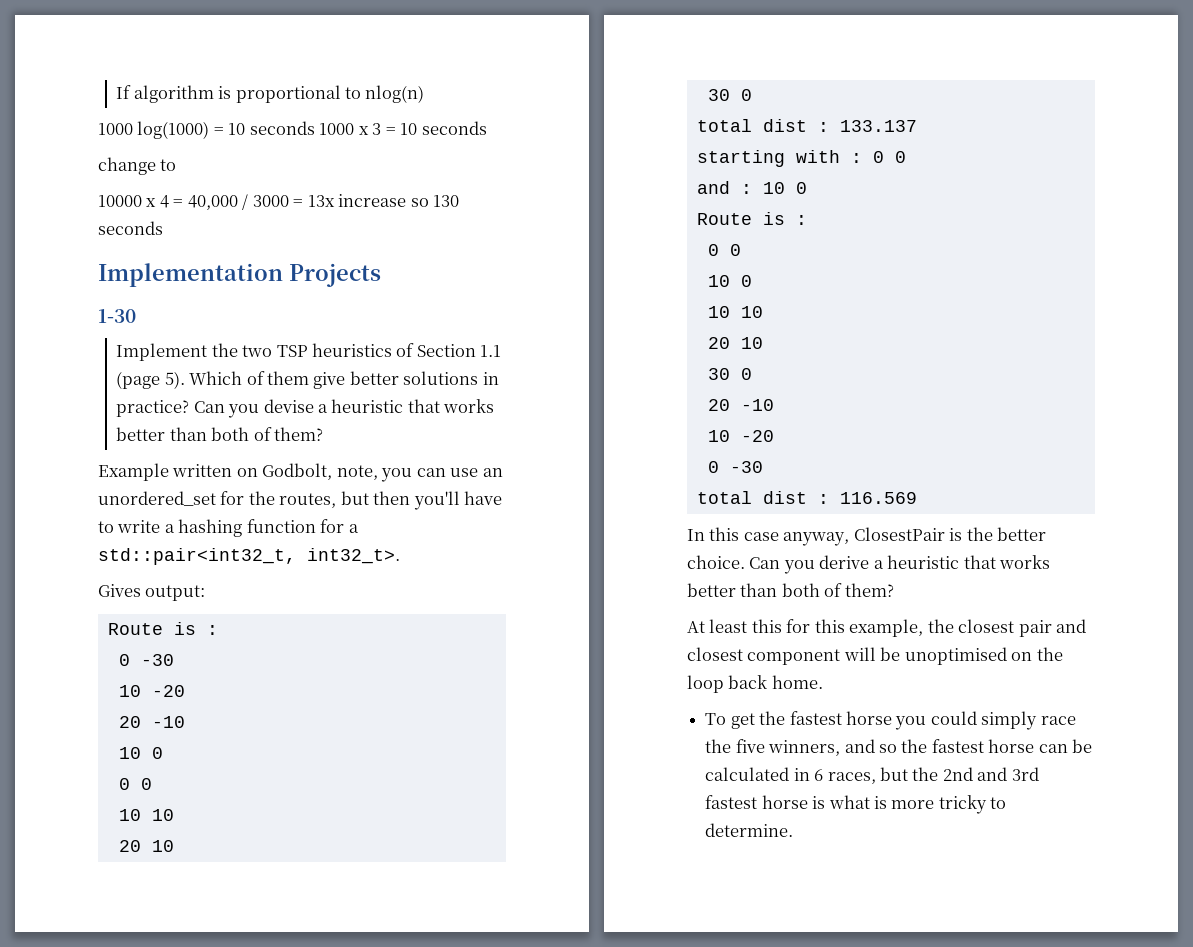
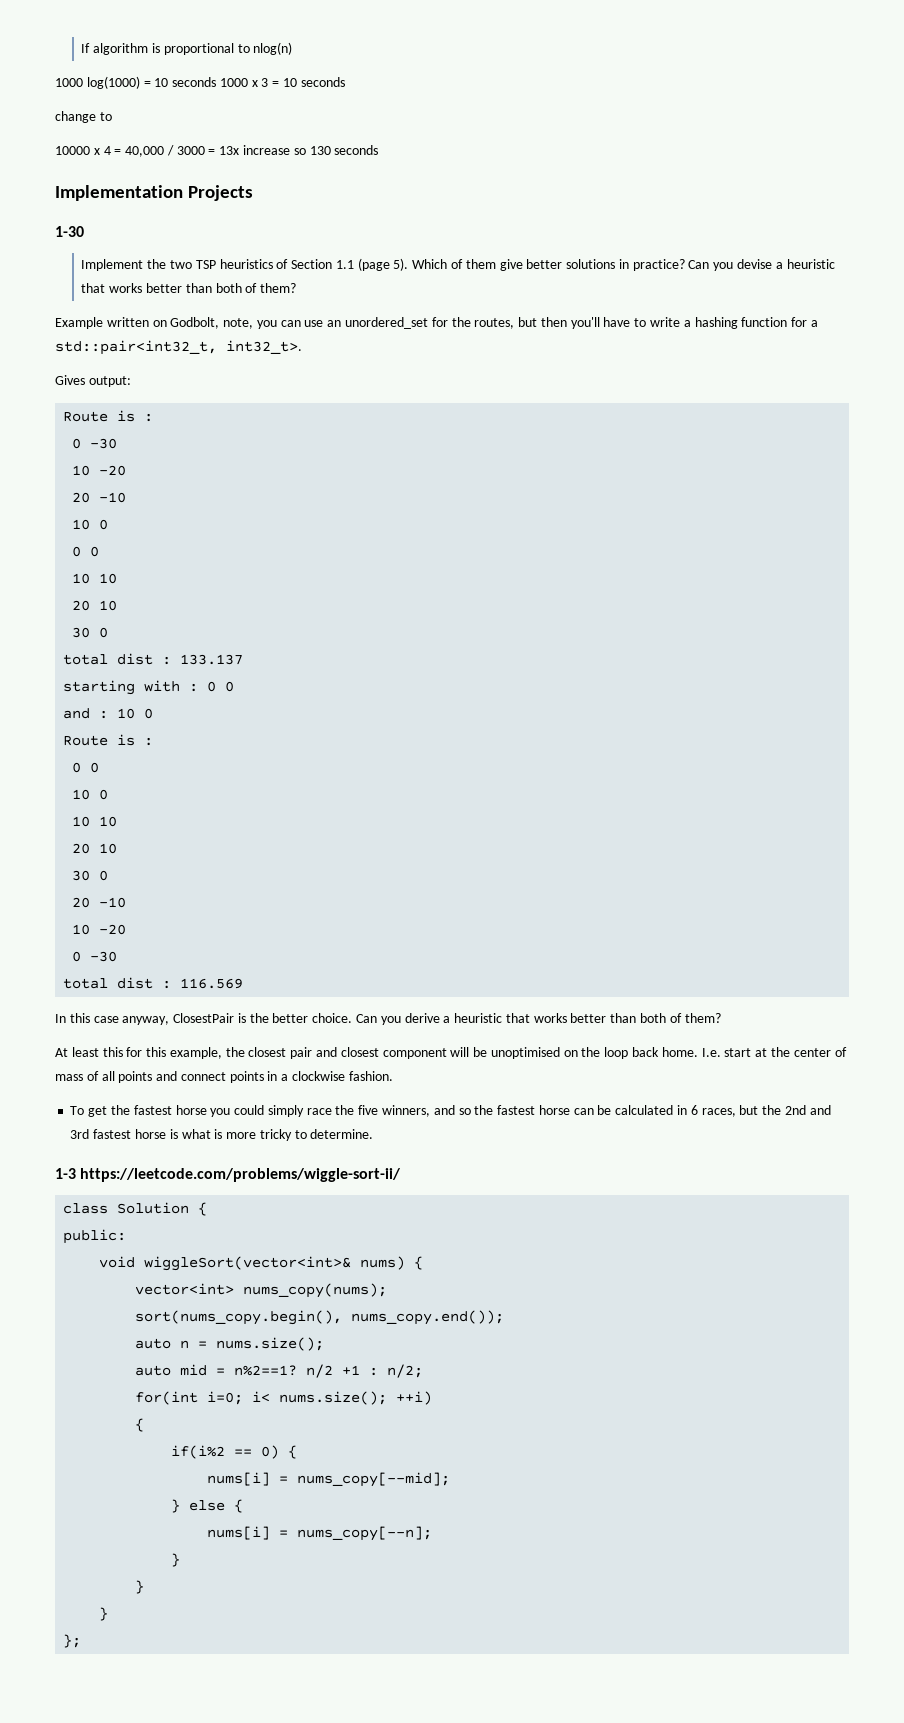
(823, 682) none -> [701,1047,847,1057] [55,1071,393,1083] I.e. start at the center of mass of all points and connect points in a clockwise fashion.
(794, 830) none -> [55,1168,402,1182] [63,1202,208,1216] [63,1229,127,1244] [99,1256,424,1271] [135,1283,388,1298] [135,1310,505,1325] [135,1337,325,1351] [135,1364,424,1378] [135,1391,433,1405] [135,1418,145,1432] [171,1445,298,1459] [207,1472,451,1487] [171,1499,244,1513] [207,1526,433,1541] [171,1553,181,1567] [135,1580,145,1594] [99,1607,109,1621] [63,1634,82,1648] // 1-3 https://leetcode.com/problems/wiggle-sort-ii/ // class Solution { // public: // void wiggleSort(vector<int>& nums) { // vector<int> nums_copy(nums); // sort(nums_copy.begin(), nums_copy.end()); // auto n = nums.size(); // auto mid = n%2==1? n/2 +1 : n/2; // for(int i=0; i< nums.size(); ++i) // { // if(i%2 == 0) { // nums[i] = nums_copy[--mid]; // } else { // nums[i] = nums_copy[--n]; // } // } // } // };

